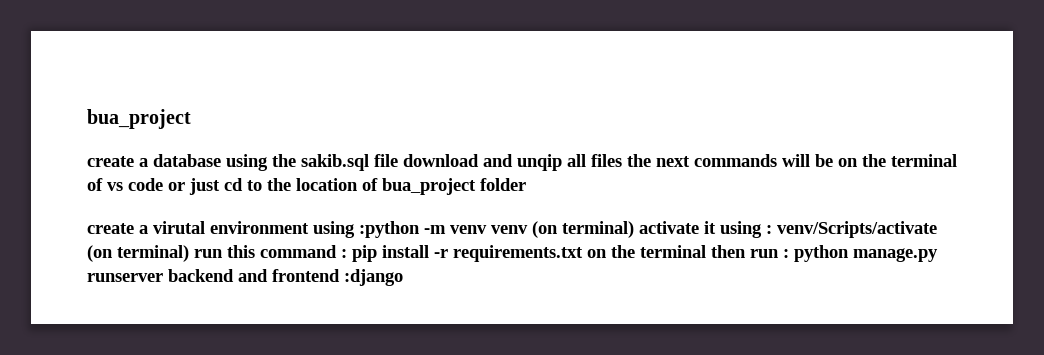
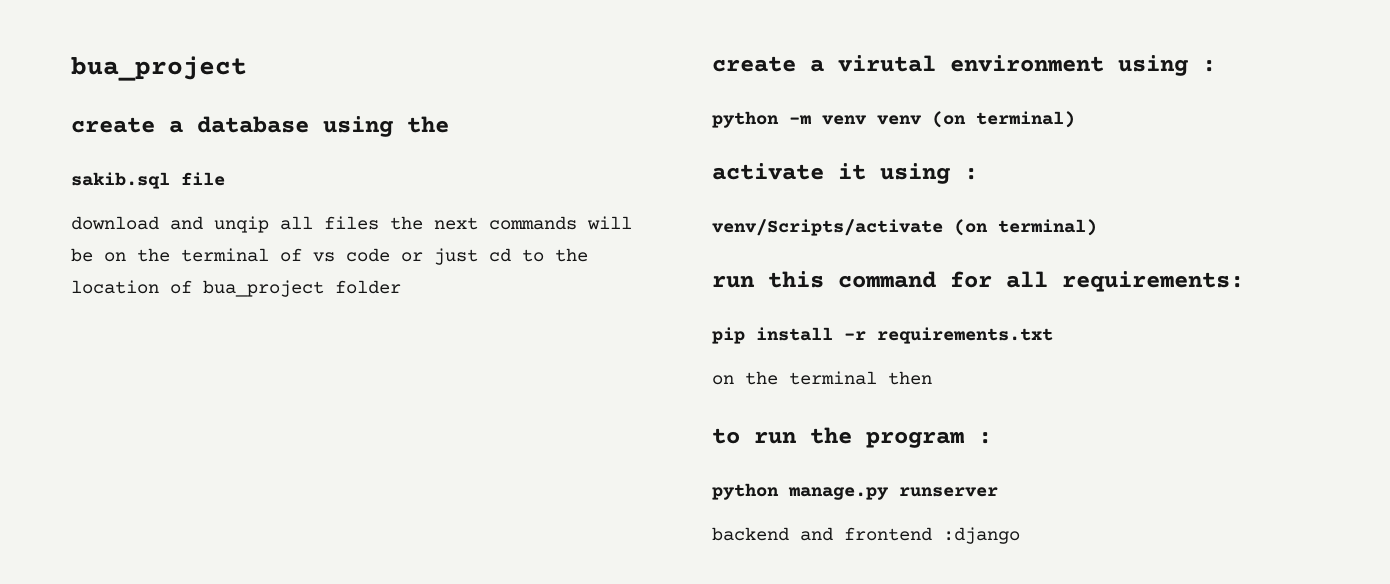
(296, 160) none -> (449, 124) //
(398, 160) none -> (225, 179) //
[359,221,420,238] :python -> [1202,60,1216,72] [712,111,779,128] : // python
(634, 229) none -> (1075, 119) //
(772, 229) none -> (978, 174) //
(189, 253) none -> (1097, 227) //
[341,249,347,258] : -> [950,271,1244,292] for all requirements: //
(583, 253) none -> (1053, 335) //
[750,249,789,258] run : -> [712,427,992,448] // to run the program : //
(163, 277) none -> (998, 492) //

